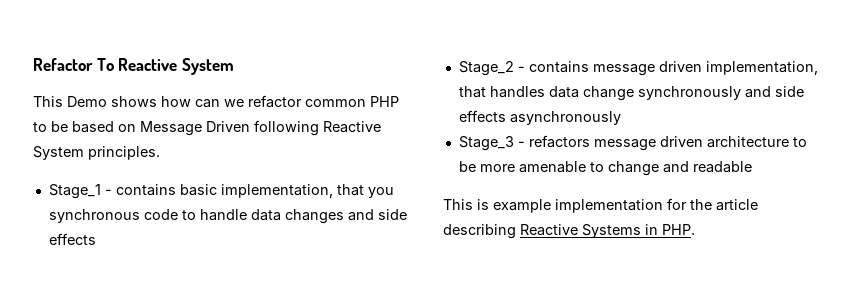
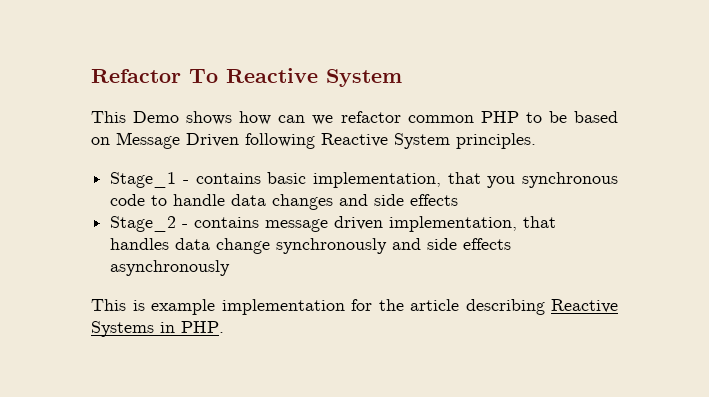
[458,135,807,151] [458,161,752,176] // Stage_3 - refactors message driven architecture to be more amenable to change and readable -> (231, 268) none

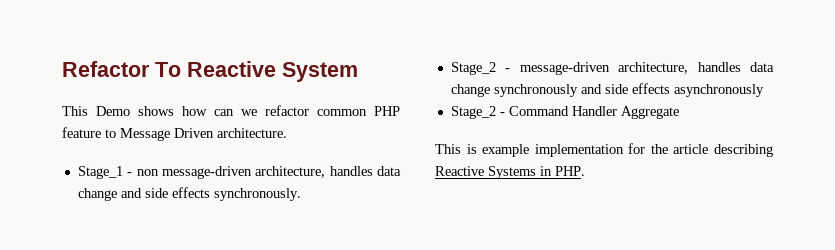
[525,111,618,123] [91,132,536,149] [110,172,618,188] [110,194,459,210] [110,216,557,232] to be based on Message Driven following Reactive System principles. // Stage_1 - contains basic implementation, that you synchronous code to handle data changes and side effects // Stage_2 - contains message driven implementation, that -> [62,127,287,141] [77,166,402,179] [77,187,301,201] [450,62,689,75] feature to Message Driven architecture. // Stage_1 - non message-driven architecture, handles data change and side effects synchronously. // Stage_2 - message-driven architecture,
(231, 268) none -> [450,106,679,119] // Stage_2 - Command Handler Aggregate

